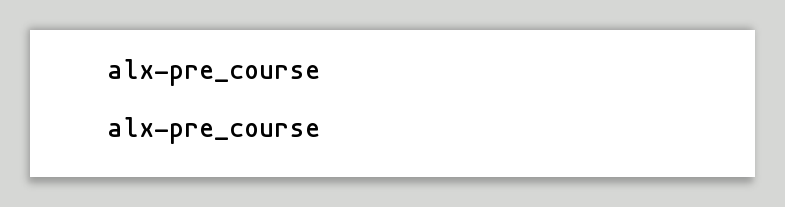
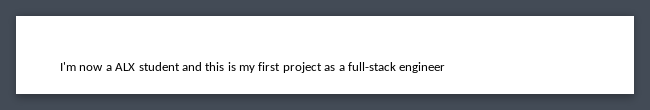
[107,59,320,86] [107,117,320,144] alx-pre_course // alx-pre_course -> [60,62,446,73] I'm now a ALX student and this is my first project as a full-stack engineer

